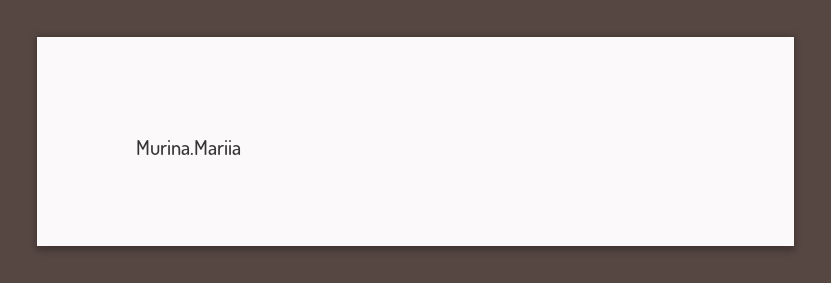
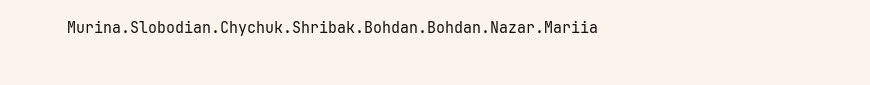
[136,140,241,155] Murina.Mariia -> [67,20,598,36] Murina.Slobodian.Chychuk.Shribak.Bohdan.Bohdan.Nazar.Mariia

